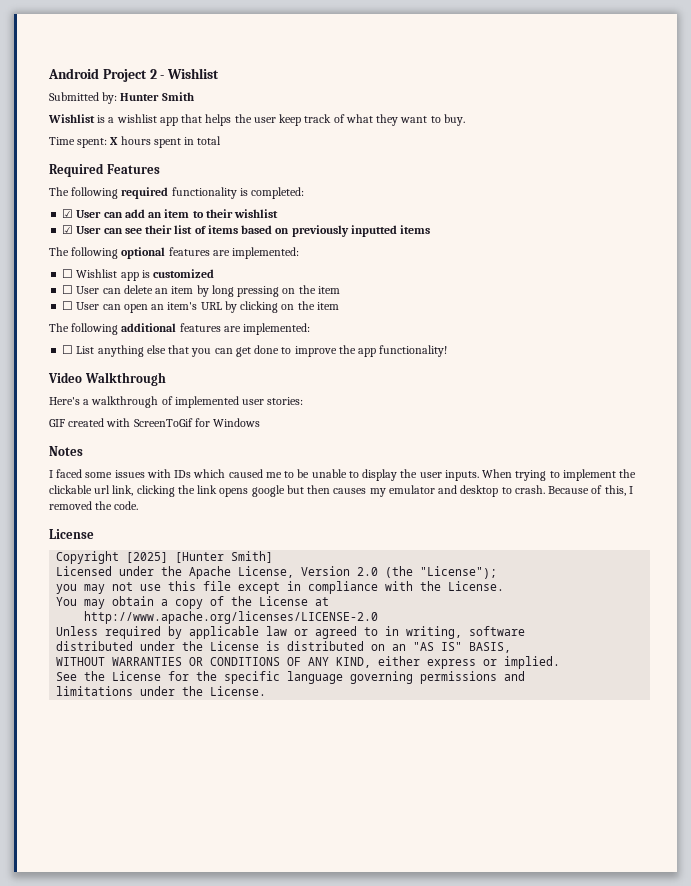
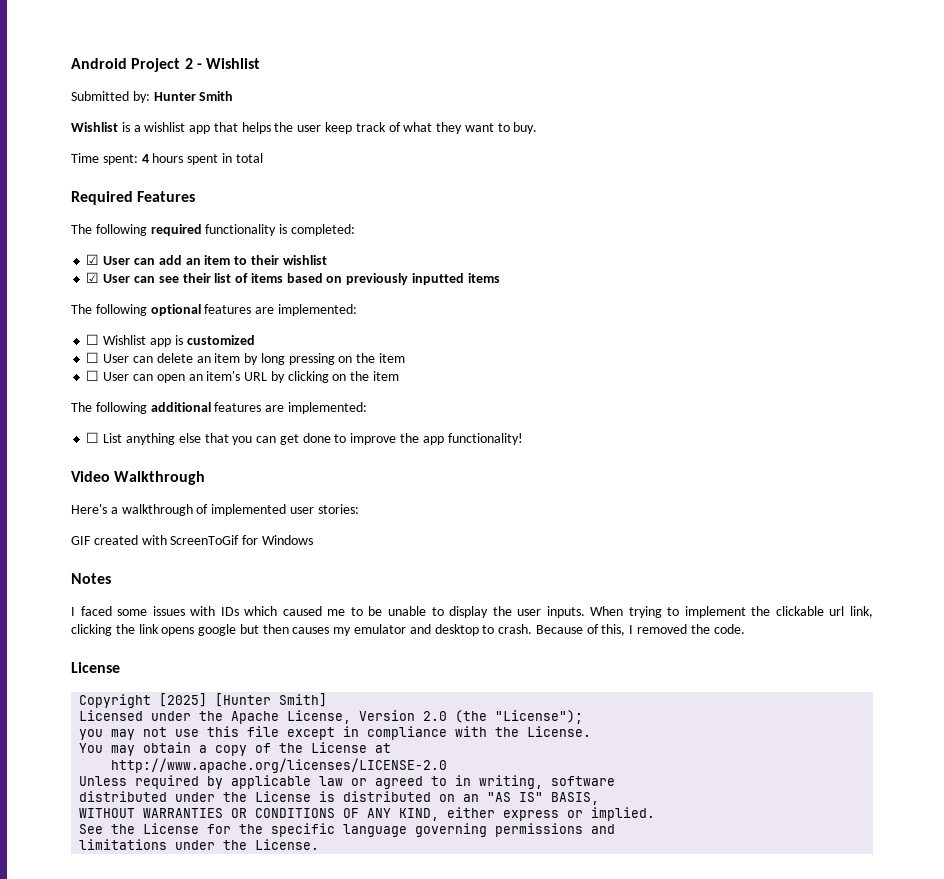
[110,137,119,145] X -> [141,154,149,163] 4

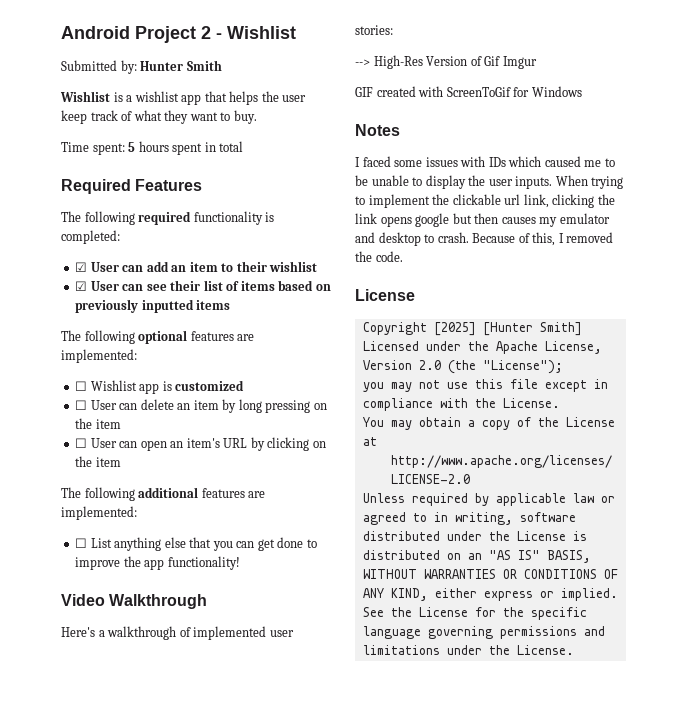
[141,154,149,163] 4 -> [128,142,136,152] 5
(359, 509) none -> [355,55,537,69] // --> High-Res Version of Gif Imgur

